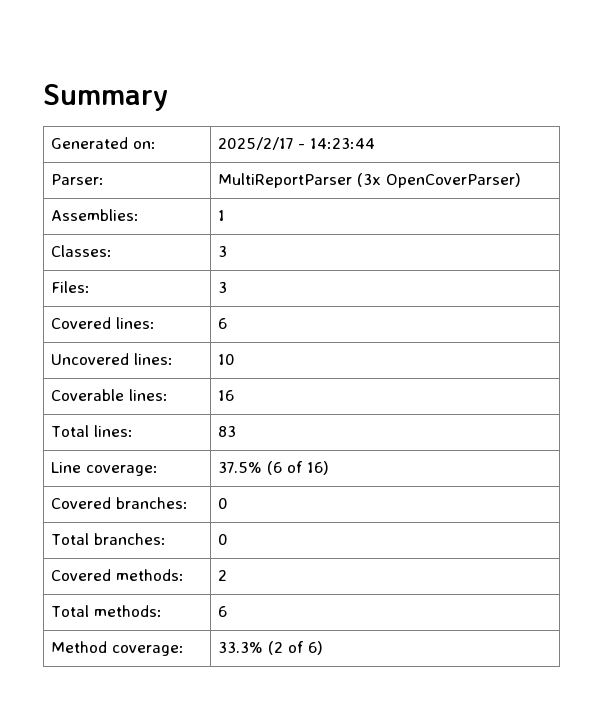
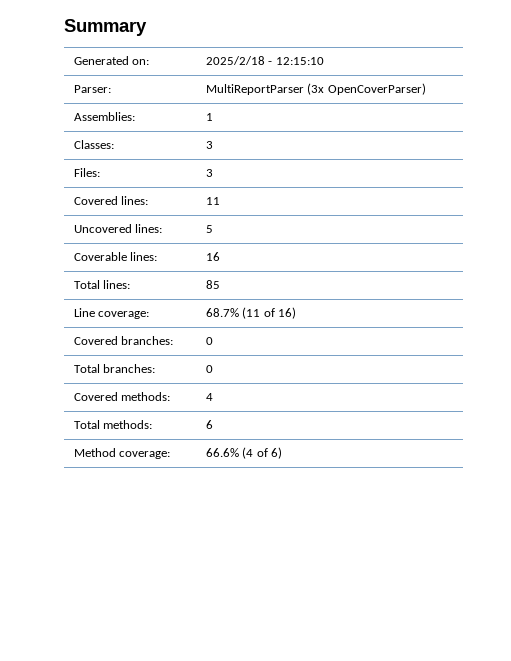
[217,137,375,150] 2025/2/17 - 14:23:44 -> [205,56,324,65] 2025/2/18 - 12:15:10
[217,318,227,329] 6 -> [205,197,220,205] 11
[217,354,235,365] 10 -> [205,225,213,233] 5
[217,426,236,437] 83 -> [205,280,220,289] 85
[217,461,282,475] 37.5% (6 -> [205,307,261,319] 68.7% (11
[217,570,227,581] 2 -> [205,393,213,401] 4
[217,641,283,655] 33.3% (2 -> [205,447,254,459] 66.6% (4

